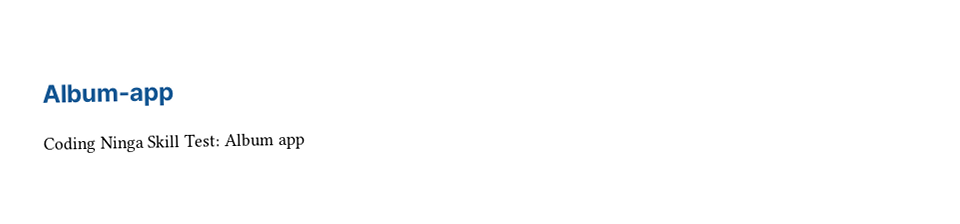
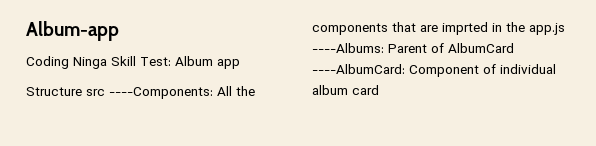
(305, 142) none -> [26,86,255,99] [312,22,565,35] [312,43,514,53] [312,64,556,77] [312,85,379,95] // Structure src ----Components: All the components that are imprted in the app.js ----Albums: Parent of AlbumCard ----AlbumCard: Component of individual album card

